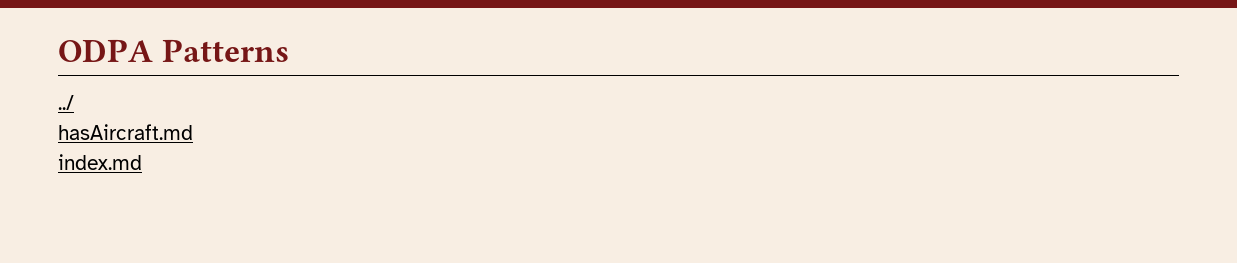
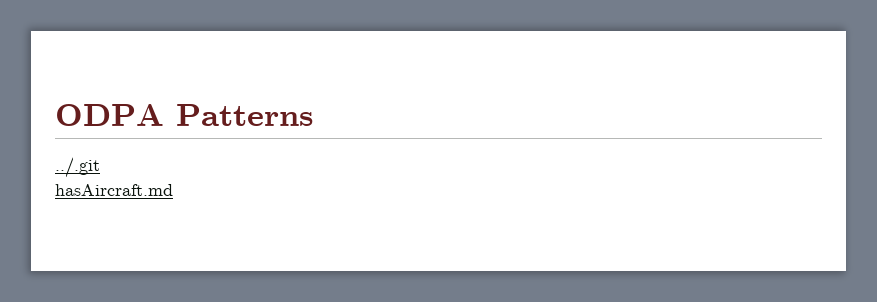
[58,95,74,110] ../ -> [55,157,100,178] ../.git
[58,154,142,170] // index.md -> (173, 190) none

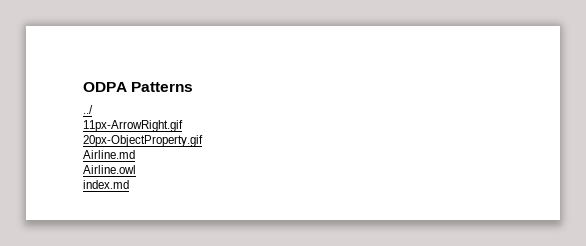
[55,157,100,178] [55,184,173,196] ../.git // hasAircraft.md -> [83,105,93,114] [83,120,183,132] [83,135,203,147] [83,150,135,159] [83,165,136,174] [83,180,129,189] ../ // 11px-ArrowRight.gif // 20px-ObjectProperty.gif // Airline.md // Airline.owl // index.md

